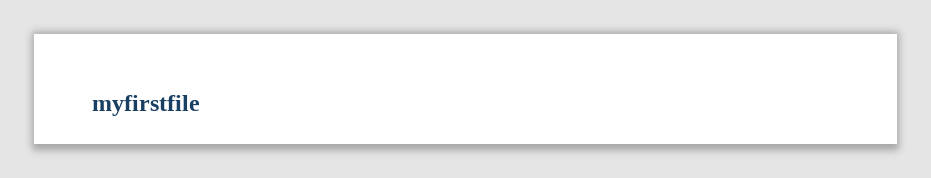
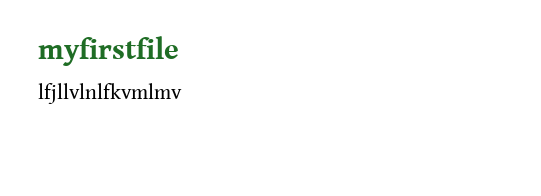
(200, 105) none -> [38,83,182,104] // lfjllvlnlfkvmlmv

